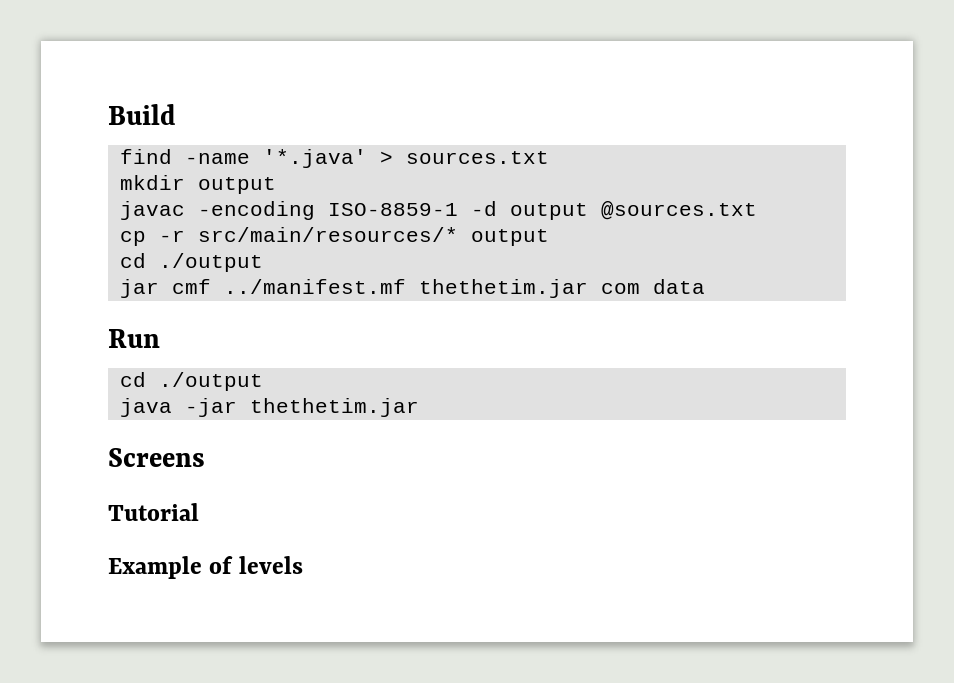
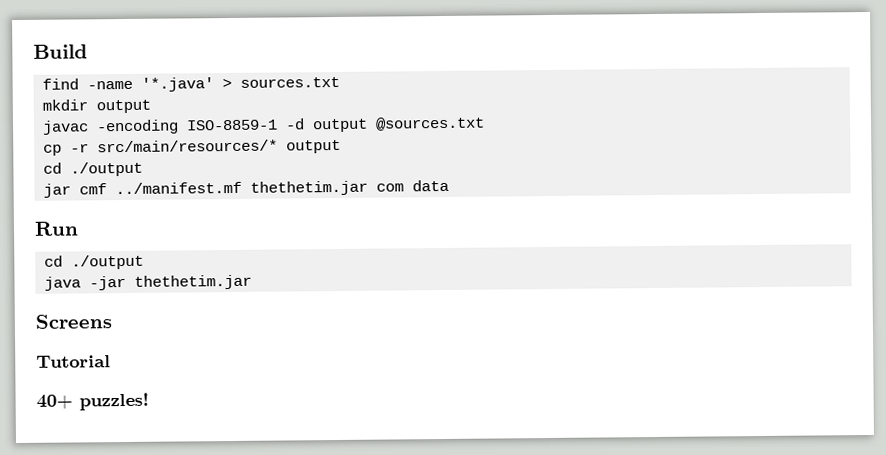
[108,556,303,579] Example of levels -> [36,392,149,411] 40+ puzzles!

